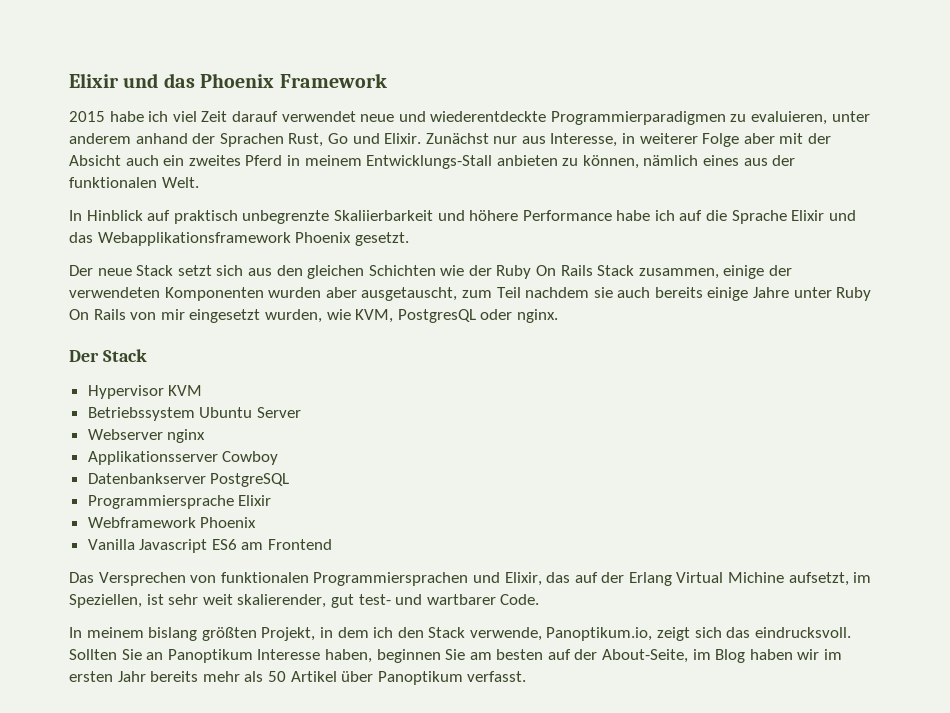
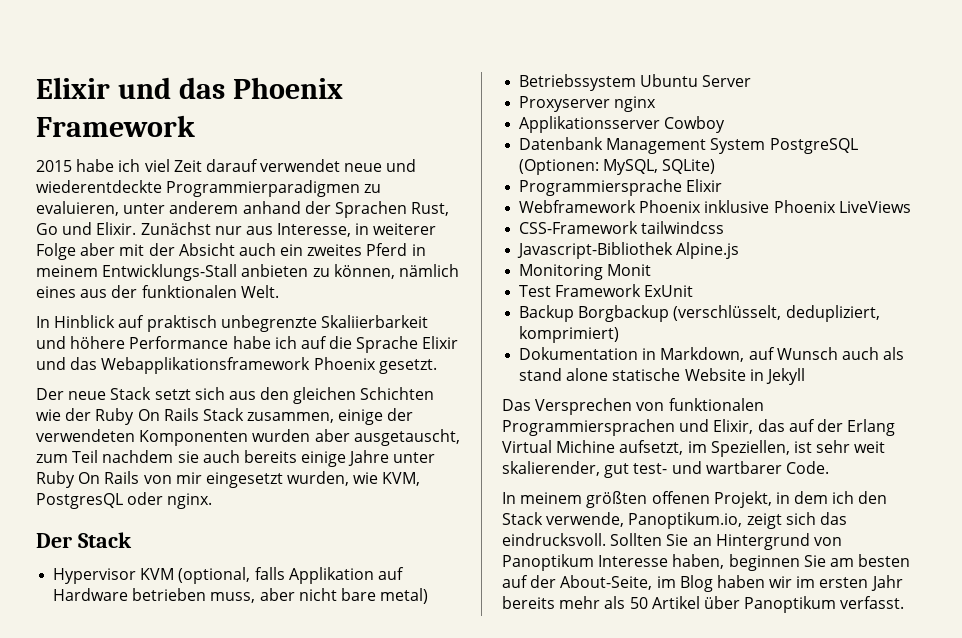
(203, 390) none -> [178,567,404,584] [53,588,429,604] (optional, falls Applikation auf Hardware betrieben muss, aber nicht bare metal)
[87,429,163,440] Webserver -> [519,96,611,112] Proxyserver
[87,473,290,487] [87,495,272,509] [87,517,257,528] [87,539,333,553] Datenbankserver PostgreSQL // Programmiersprache Elixir // Webframework Phoenix // Vanilla Javascript ES6 am Frontend -> [519,137,858,154] [519,159,716,175] [519,179,723,196] [519,200,911,213] [519,221,725,234] [517,242,740,259] [519,264,652,280] [519,284,694,297] [519,305,880,322] [519,326,620,343] [519,347,905,362] [519,368,805,385] Datenbank Management System PostgreSQL (Optionen: MySQL, SQLite) // Programmiersprache Elixir // Webframework Phoenix inklusive Phoenix LiveViews // CSS-Framework tailwindcss // Javascript-Bibliothek Alpine.js // Monitoring Monit // Test Framework ExUnit // Backup Borgbackup (verschlüsselt, dedupliziert, komprimiert) // Dokumentation in Markdown, auf Wunsch auch als stand alone statische Website in Jekyll
[148,627,257,641] bislang größten -> [586,491,710,508] größten offenen
(164, 656) none -> [715,533,842,550] Hintergrund von

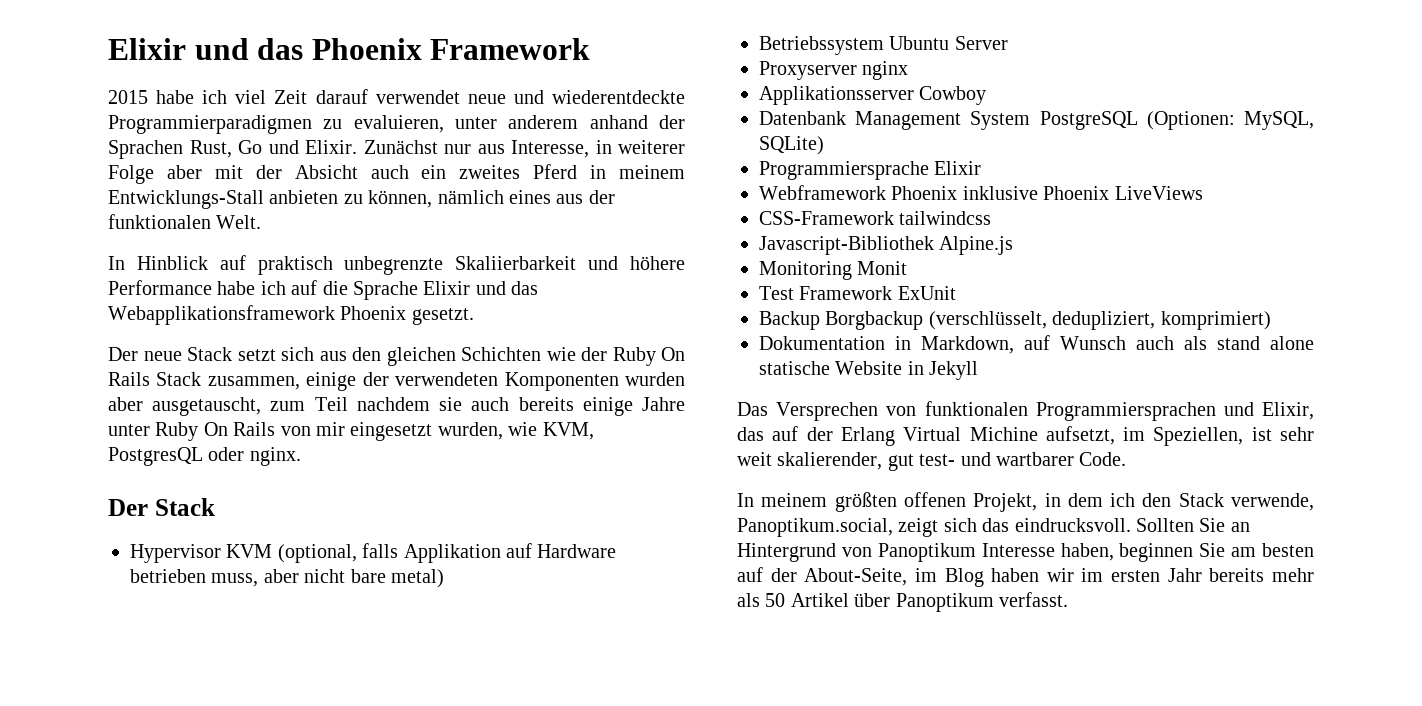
[628,512,743,529] Panoptikum.io, -> [737,518,893,537] Panoptikum.social,

